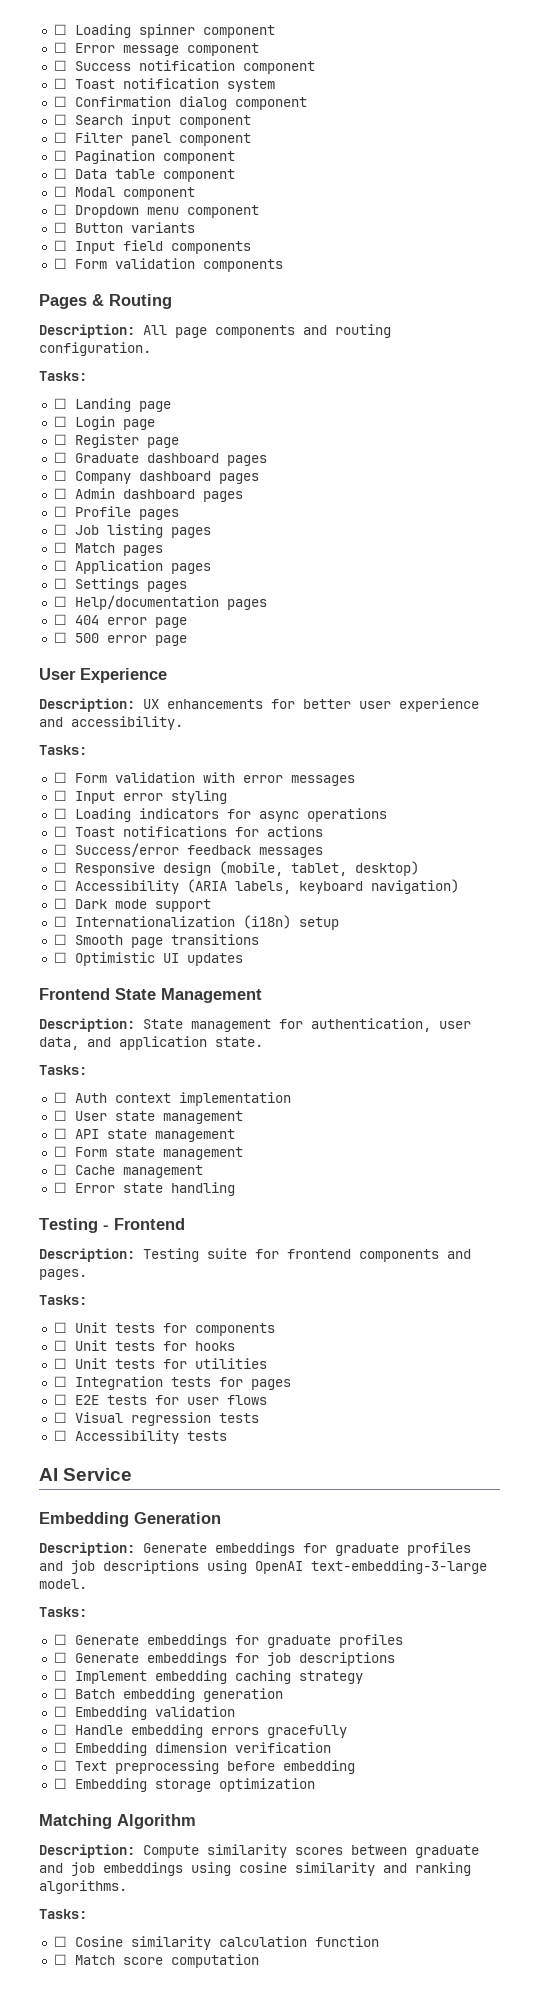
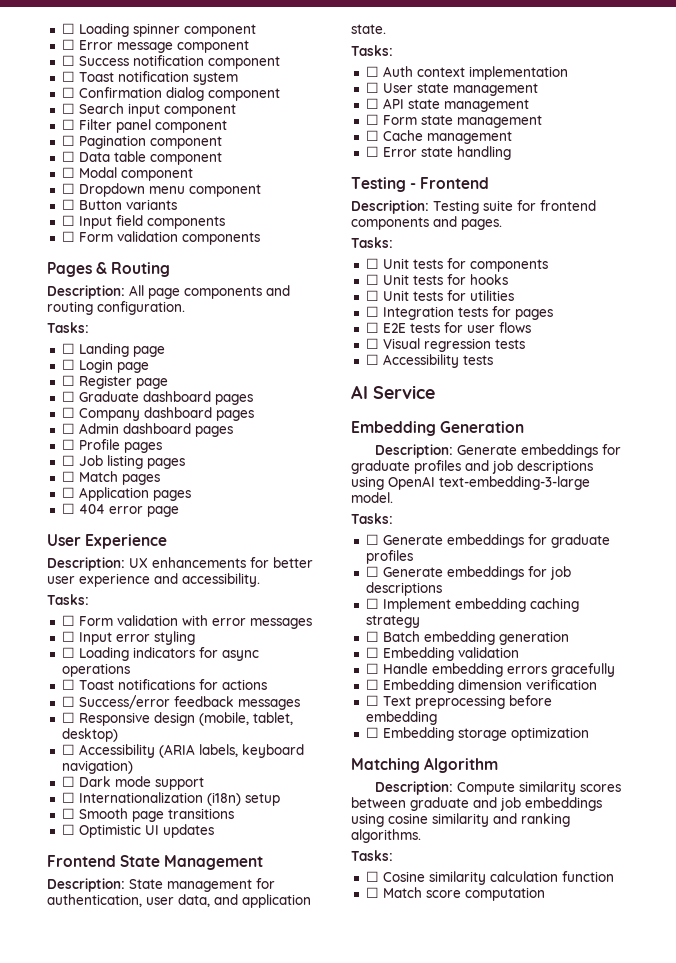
[53,578,187,592] [53,595,267,610] // ☐ Settings pages // ☐ Help/documentation pages -> (191, 495) none
[53,632,187,646] // ☐ 500 error page -> (179, 511) none

